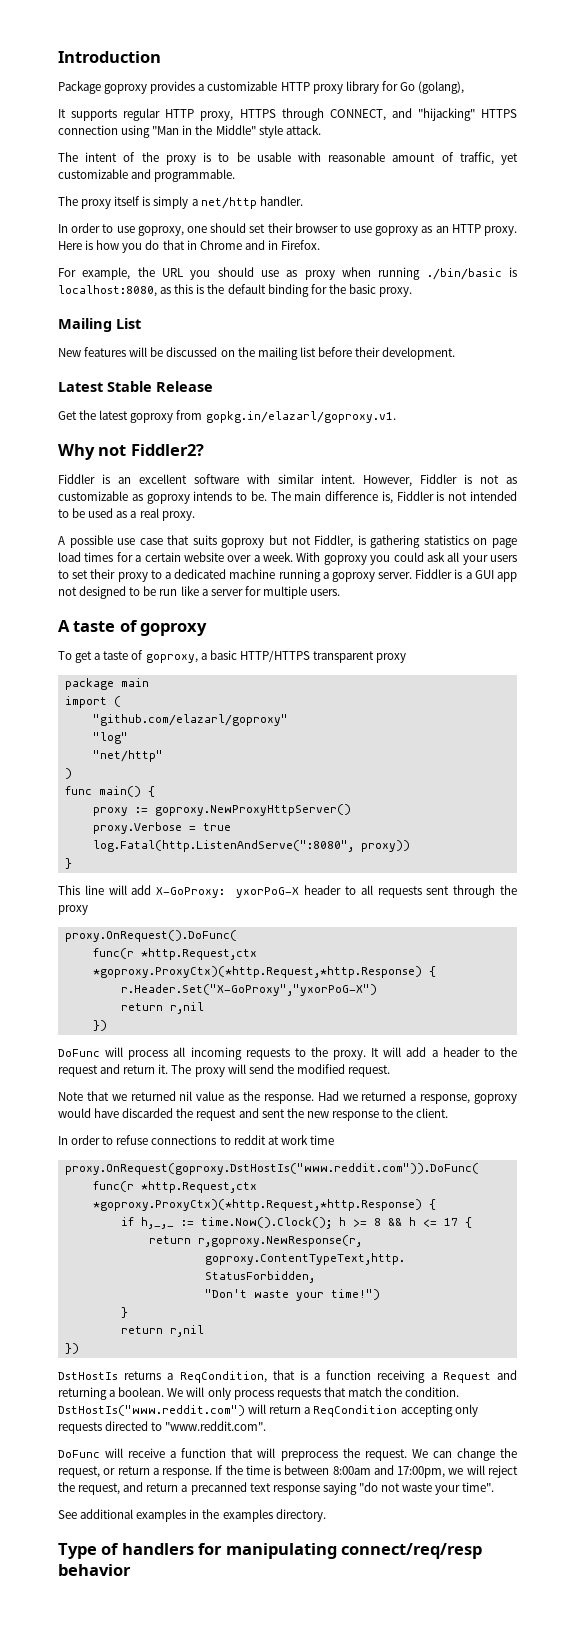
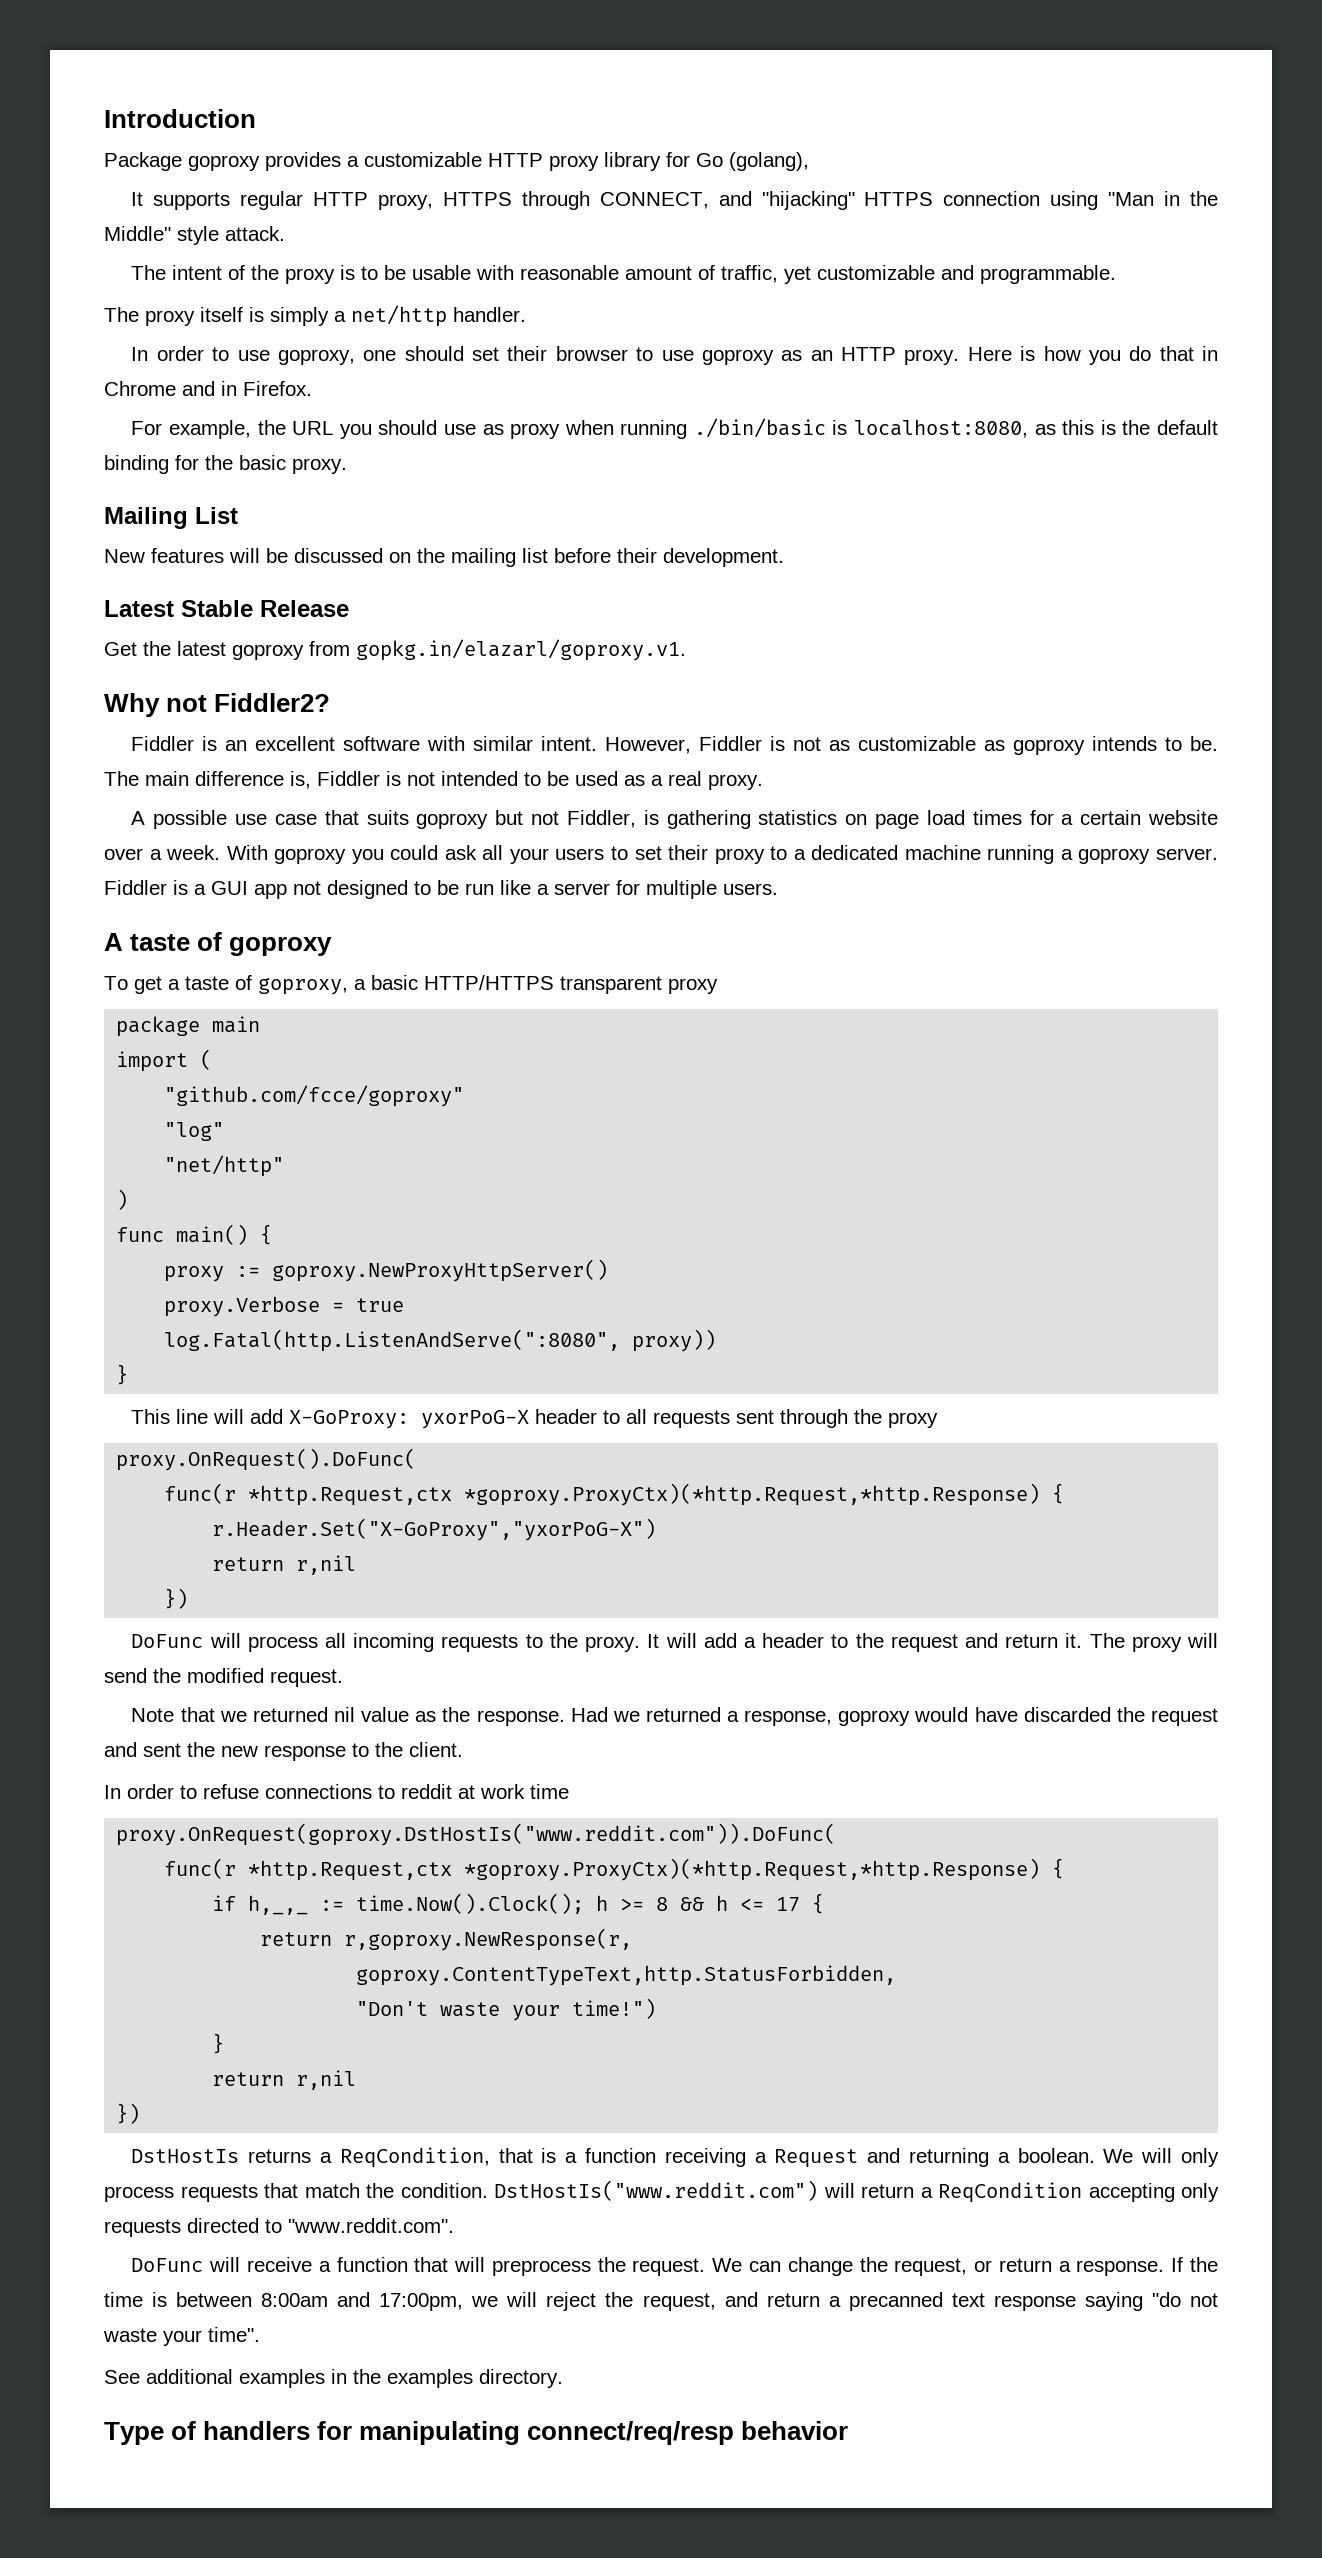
[92,714,288,726] "github.com/elazarl/goproxy" -> [164,1085,465,1107] "github.com/fcce/goproxy"

